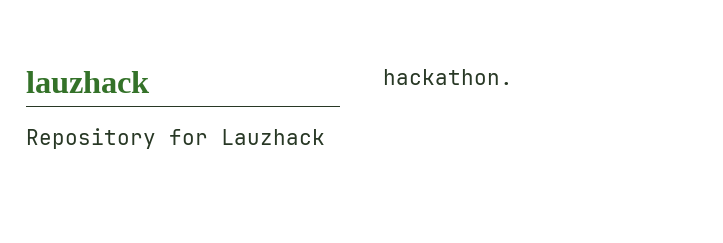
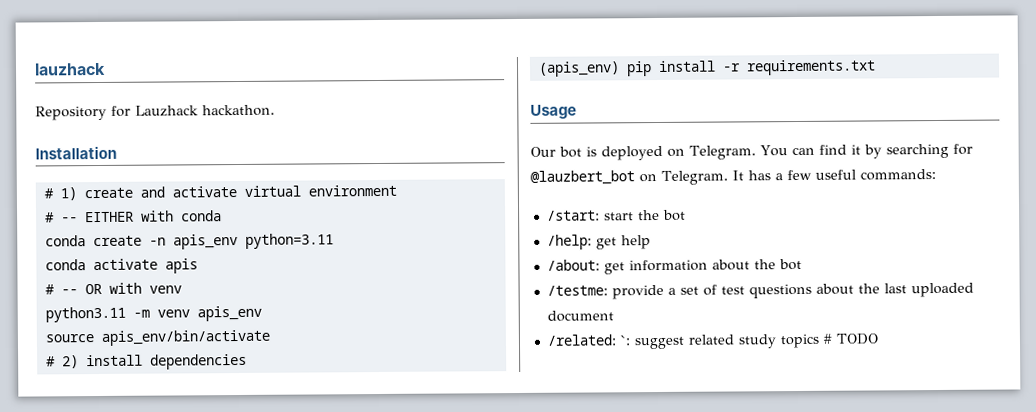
(513, 77) none -> [35,145,117,160] [43,184,397,201] [44,210,222,223] [44,233,334,250] [44,258,198,274] [44,282,182,295] [44,305,262,323] [44,329,270,346] [45,353,247,370] [537,59,876,77] [530,104,577,119] [530,143,973,161] [530,169,936,185] [546,209,686,221] [546,234,651,250] [546,258,802,275] [546,282,974,300] [546,310,614,322] [546,333,878,350] // Installation // # 1) create and activate virtual environment // # -- EITHER with conda // conda create -n apis_env python=3.11 // conda activate apis // # -- OR with venv // python3.11 -m venv apis_env // source apis_env/bin/activate // # 2) install dependencies // (apis_env) pip install -r requirements.txt // Usage // Our bot is deployed on Telegram. You can find it by searching for @lauzbert_bot on Telegram. It has a few useful commands: // /start: start the bot // /help: get help // /about: get information about the bot // /testme: provide a set of test questions about the last uploaded document // /related: `: suggest related study topics # TODO

